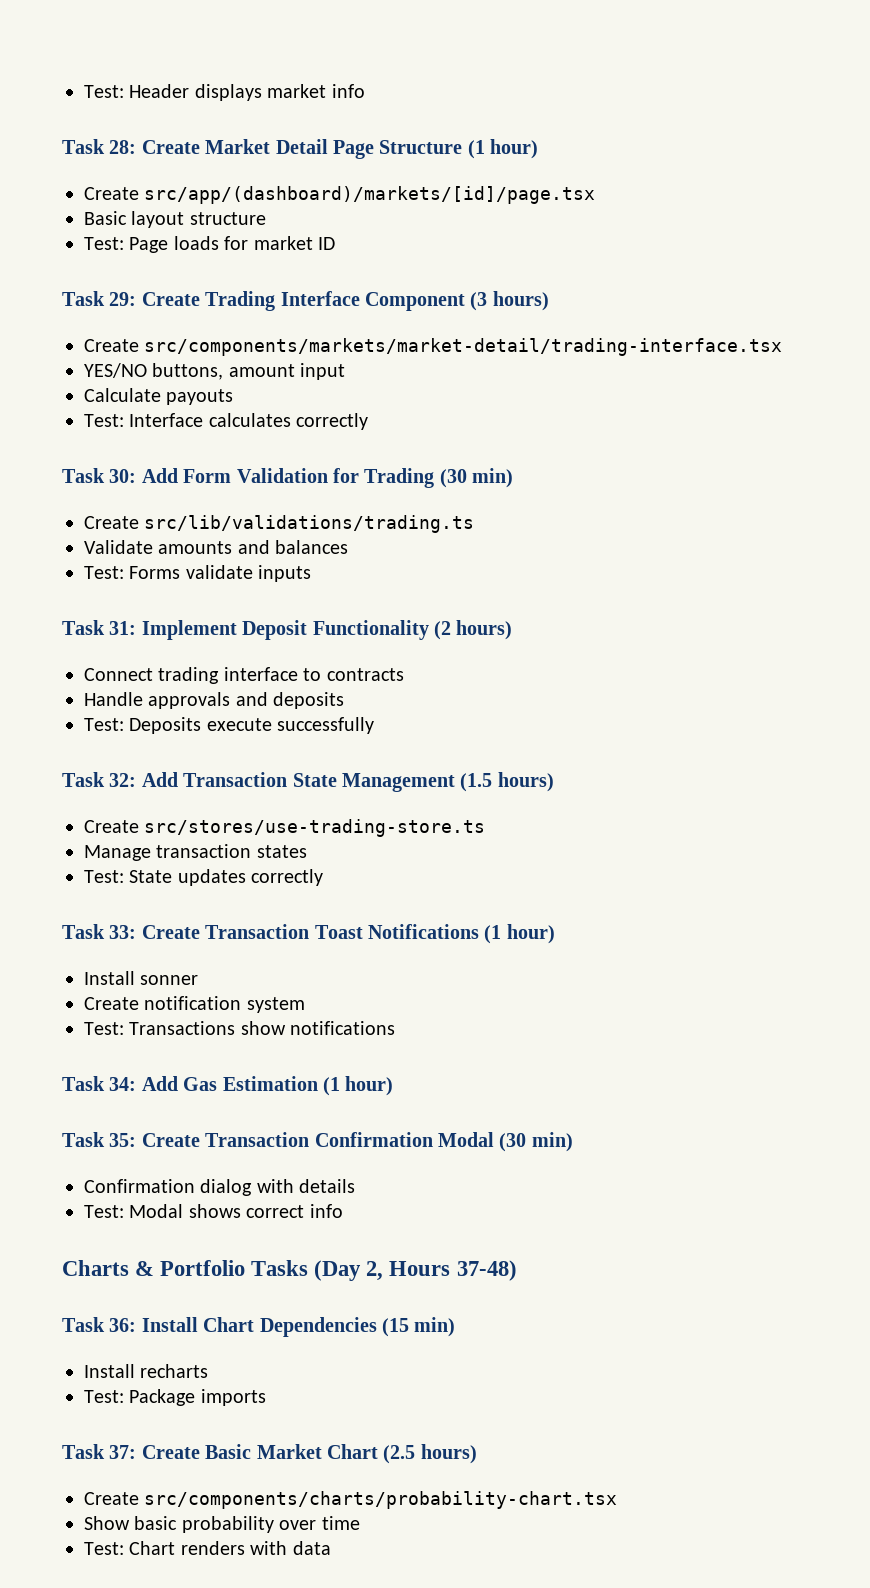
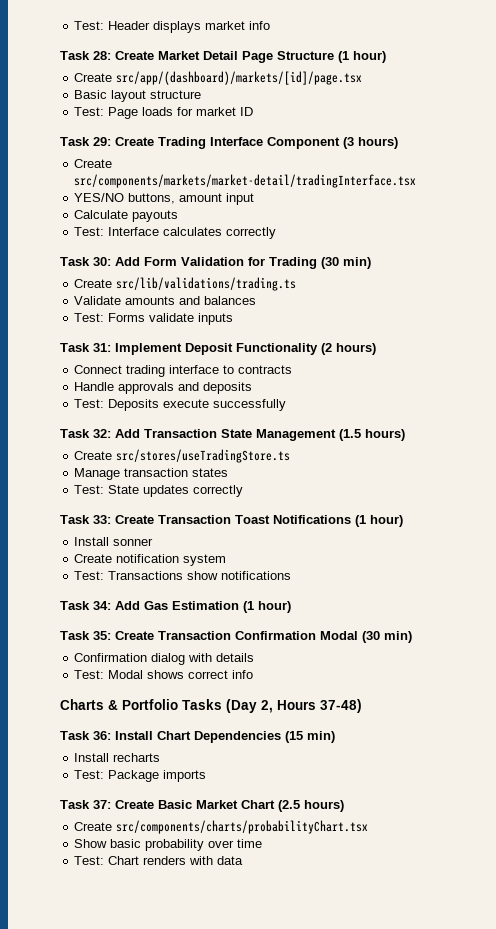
[144,338,783,356] src/components/markets/market-detail/trading-interface.tsx -> [74,174,417,188] src/components/markets/market-detail/tradingInterface.tsx
[144,819,486,837] src/stores/use-trading-store.ts -> [116,449,291,463] src/stores/useTradingStore.ts
[144,1491,618,1509] src/components/charts/probability-chart.tsx -> [116,820,369,834] src/components/charts/probabilityChart.tsx

